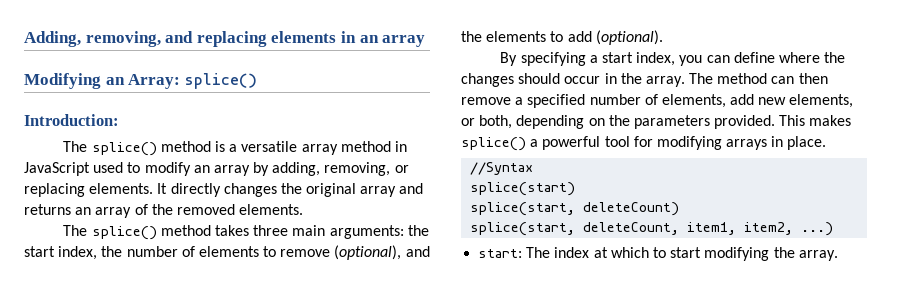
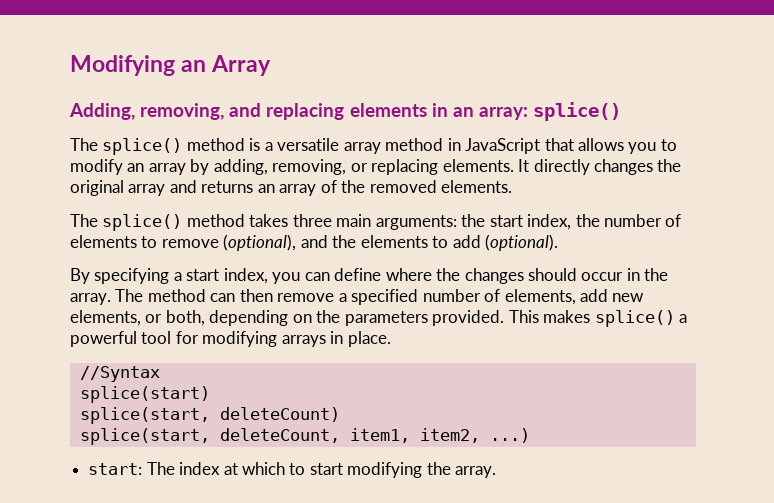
(24, 39) none -> [70,55,272,76] Modifying an Array //
[382,35,426,47] [24,73,257,89] [24,114,119,126] array // Modifying an Array: splice() // Introduction: -> [478,102,622,121] array: splice()
[93,162,124,173] used -> [544,138,657,154] that allows you

